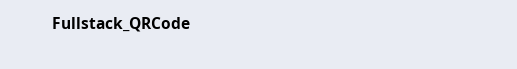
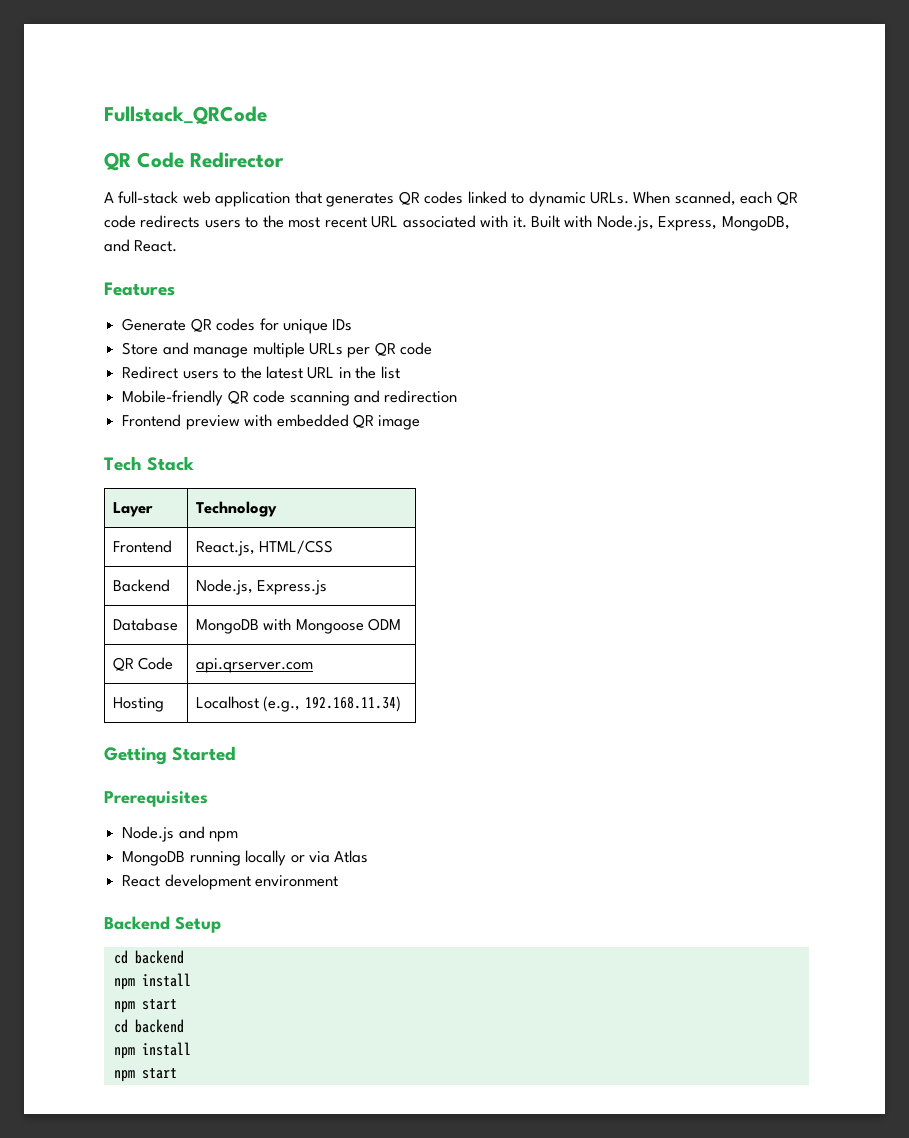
(190, 24) none -> [104,152,284,171] [104,191,798,207] [104,215,790,231] [104,239,178,252] [104,282,175,296] [122,318,353,334] [122,342,433,358] [122,366,400,379] [122,390,458,406] [122,414,421,430] [104,456,195,471] [112,502,153,517] [195,501,277,517] [112,540,172,553] [195,540,334,556] [112,579,170,592] [195,579,328,595] [112,618,178,631] [195,618,402,634] [112,657,174,671] [195,658,313,673] [112,697,164,712] [195,696,401,712] [104,746,237,765] [104,791,208,807] [122,826,239,842] [122,850,369,866] [122,874,339,890] [104,916,221,933] [113,950,184,964] [113,973,191,990] [113,999,177,1013] [113,1019,184,1033] [113,1042,191,1059] [113,1068,177,1082] // QR Code Redirector // A full-stack web application that generates QR codes linked to dynamic URLs. When scanned, each QR code redirects users to the most recent URL associated with it. Built with Node.js, Express, MongoDB, and React. // Features // Generate QR codes for unique IDs // Store and manage multiple URLs per QR code // Redirect users to the latest URL in the list // Mobile-friendly QR code scanning and redirection // Frontend preview with embedded QR image // Tech Stack // Layer | Technology // Frontend | React.js, HTML/CSS // Backend | Node.js, Express.js // Database | MongoDB with Mongoose ODM // QR Code | api.qrserver.com // Hosting | Localhost (e.g., 192.168.11.34) // Getting Started // Prerequisites // Node.js and npm // MongoDB running locally or via Atlas // React development environment // Backend Setup // cd backend // npm install // npm start // cd backend // npm install // npm start

